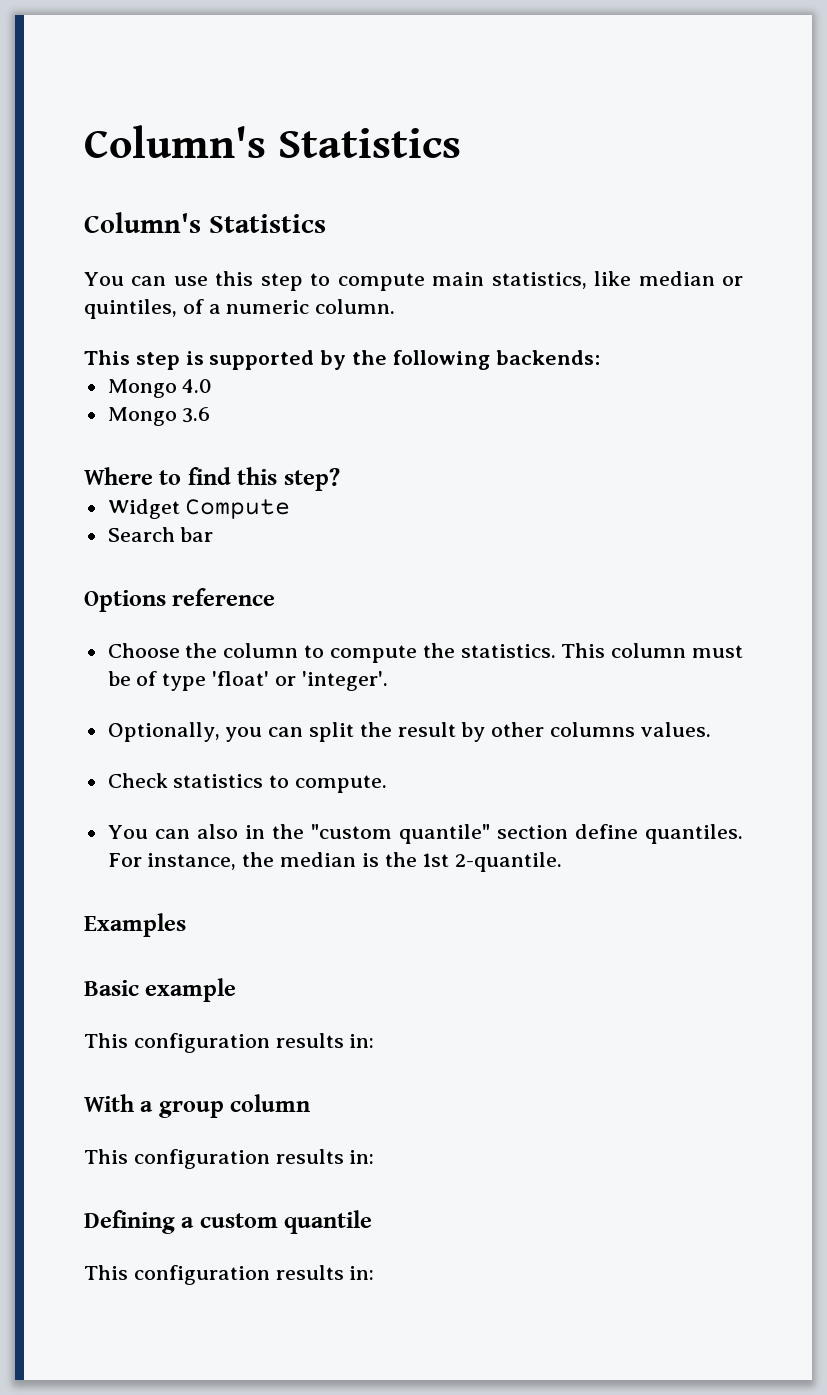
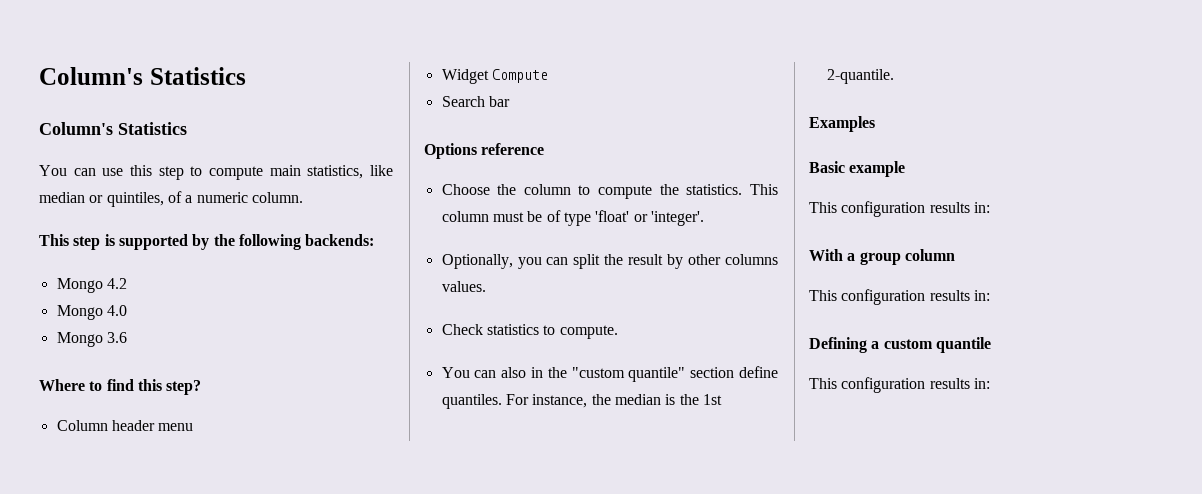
(600, 357) none -> [56,278,127,293] // Mongo 4.2
(340, 479) none -> [56,420,194,431] // Column header menu

